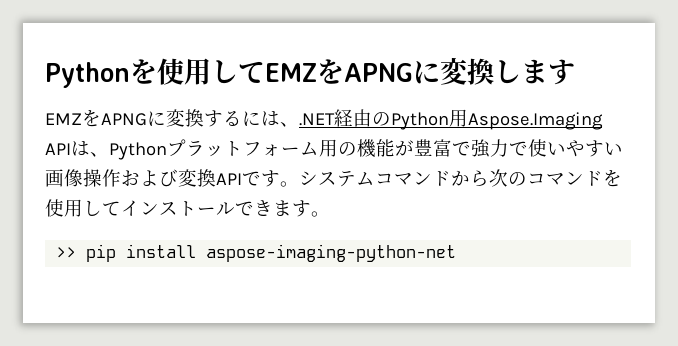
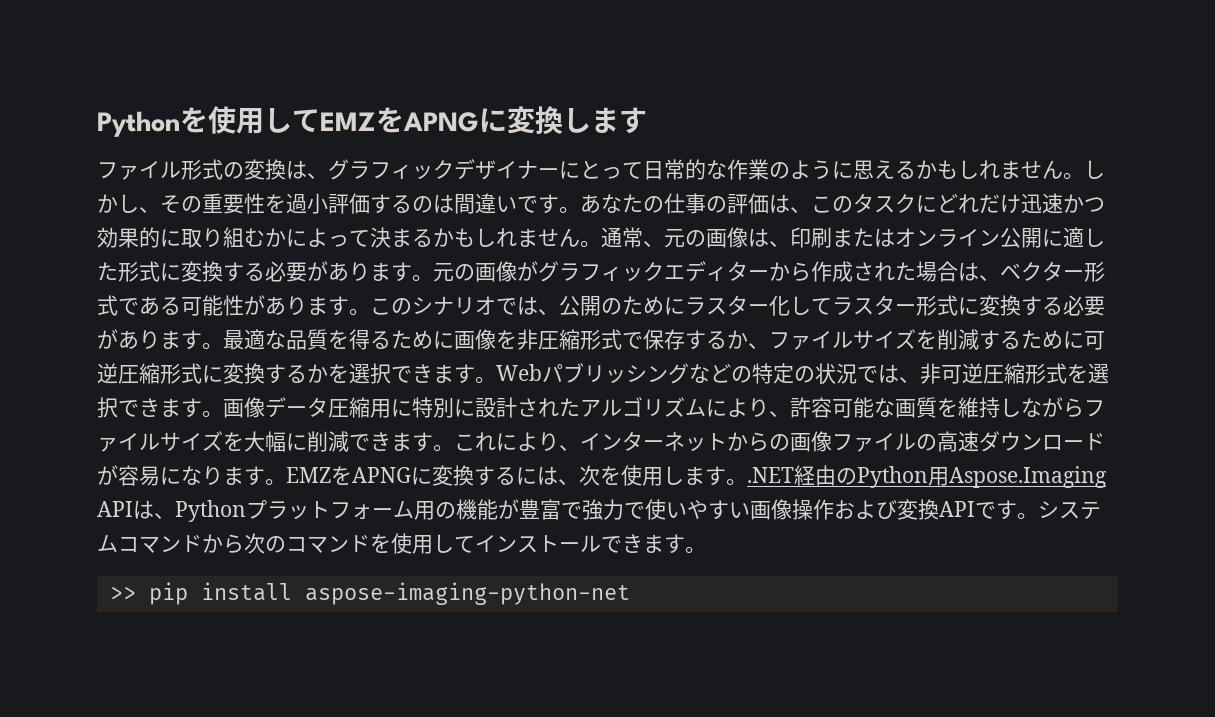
(575, 72) none -> [97,159,1105,180] [97,193,1105,214] [97,227,1105,248] [97,261,1105,282] [97,295,1105,316] [97,329,1105,350] [97,363,1109,384] [97,397,1105,418] [97,431,1105,452] [97,465,286,486] ファイル形式の変換は、グラフィックデザイナーにとって日常的な作業のように思えるかもしれません。しかし、その重要性を過小評価するのは間違いです。あなたの仕事の評価は、このタスクにどれだけ迅速かつ効果的に取り組むかによって決まるかもしれません。通常、元の画像は、印刷またはオンライン公開に適した形式に変換する必要があります。元の画像がグラフィックエディターから作成された場合は、ベクター形式である可能性があります。このシナリオでは、公開のためにラスター化してラスター形式に変換する必要があります。最適な品質を得るために画像を非圧縮形式で保存するか、ファイルサイズを削減するために可逆圧縮形式に変換するかを選択できます。Webパブリッシングなどの特定の状況では、非可逆圧縮形式を選択できます。画像データ圧縮用に特別に設計されたアルゴリズムにより、許容可能な画質を維持しながらファイルサイズを大幅に削減できます。これにより、インターネットからの画像ファイルの高速ダウンロードが容易になります。
(299, 124) none -> [579,465,747,486] 次を使用します。

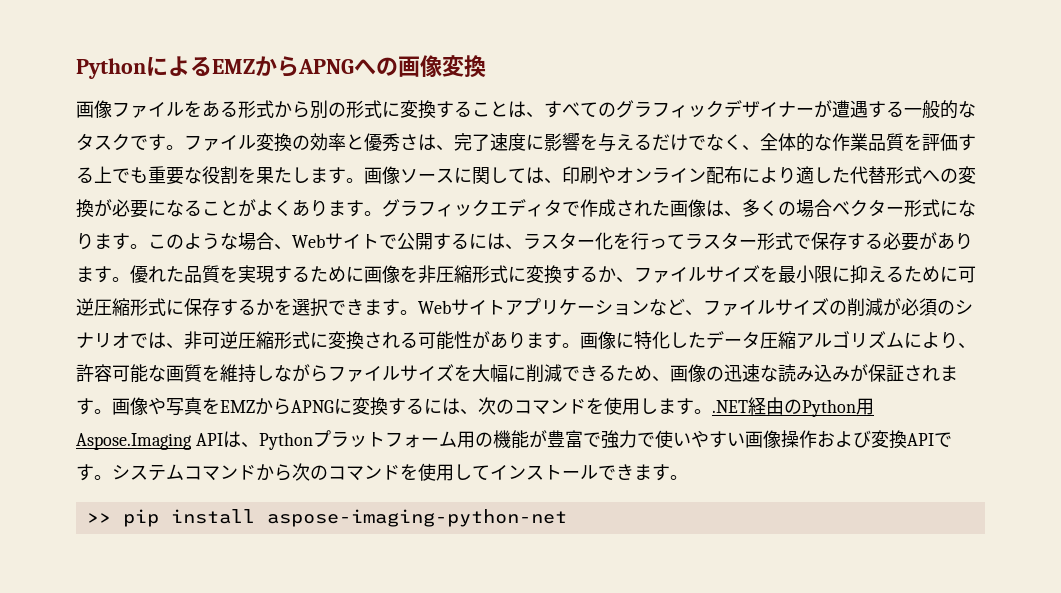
[97,106,647,137] [97,159,328,180] Pythonを使用してEMZをAPNGに変換します // ファイル形式の変換は、 -> [76,55,486,79] [76,100,616,119] PythonによるEMZからAPNGへの画像変換 // 画像ファイルをある形式から別の形式に変換することは、すべての
[559,159,1105,180] [97,193,1105,214] [97,227,748,248] にとって日常的な作業のように思えるかもしれません。しかし、その重要性を過小評価するのは間違いです。あなたの仕事の評価は、このタスクにどれだけ迅速かつ効果的に取り組むかによって決まるかもしれません。通常、元の画像 -> [814,100,976,119] [76,133,976,152] [76,166,526,185] が遭遇する一般的なタスクです。ファイル変換の効率と優秀さは、完了速度に影響を与えるだけでなく、全体的な作業品質を評価する上でも重要な役割を果たします。画像ソースに関して
[832,228,895,247] または -> [598,166,616,184] や
[1000,227,1105,248] [97,261,1105,282] [97,295,1105,316] [97,329,370,350] 公開に適した形式に変換する必要があります。元の画像がグラフィックエディターから作成された場合は、ベクター形式である可能性があります。このシナリオでは、公開のためにラスター化してラスター形式に変換する必要があります。最適な品質を得 -> [706,166,976,184] [76,199,976,218] [76,232,973,251] [76,265,292,283] 配布により適した代替形式への変換が必要になることがよくあります。グラフィックエディタで作成された画像は、多くの場合ベクター形式になります。このような場合、Webサイトで公開するには、ラスター化を行ってラスター形式で保存する必要があります。優れた品質を実現す
[622,329,685,350] で保存 -> [508,265,562,284] に変換
[937,329,1000,350] 削減す -> [778,265,886,284] 最小限に抑え
[223,363,265,384] 変換 -> [184,298,220,316] 保存
[542,363,857,384] パブリッシングなどの特定の状況 -> [451,298,973,316] [76,332,130,348] サイトアプリケーションなど、ファイルサイズの削減が必須のシナリオ
[1067,363,1109,384] [97,397,580,418] を選択できます。画像データ圧縮用に特別に設計された -> [310,331,796,350] に変換される可能性があります。画像に特化したデータ圧縮
[391,431,1105,452] [97,465,352,486] ます。これにより、インターネットからの画像ファイルの高速ダウンロードが容易になります。EMZを -> [598,364,958,382] [76,397,291,416] るため、画像の迅速な読み込みが保証されます。画像や写真をEMZから
(600, 475) none -> [496,399,586,415] のコマンド

